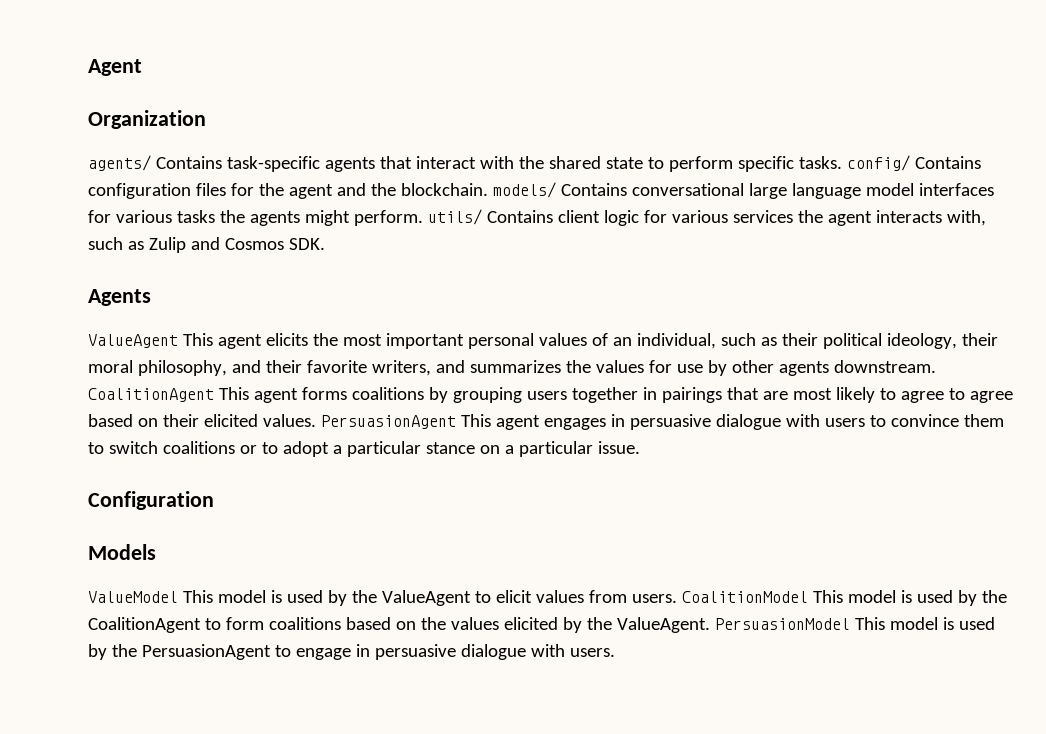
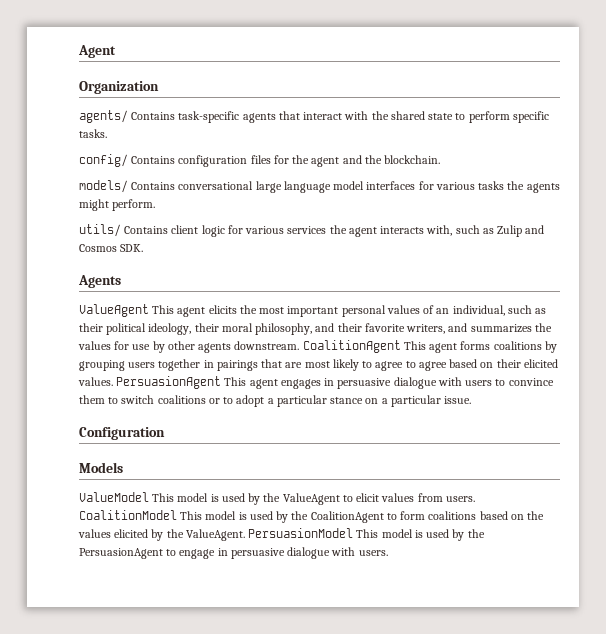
(842, 162) none -> (107, 133) //
(488, 189) none -> (441, 159) //
(423, 218) none -> (156, 205) //

